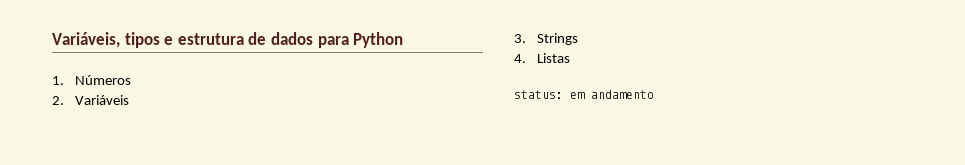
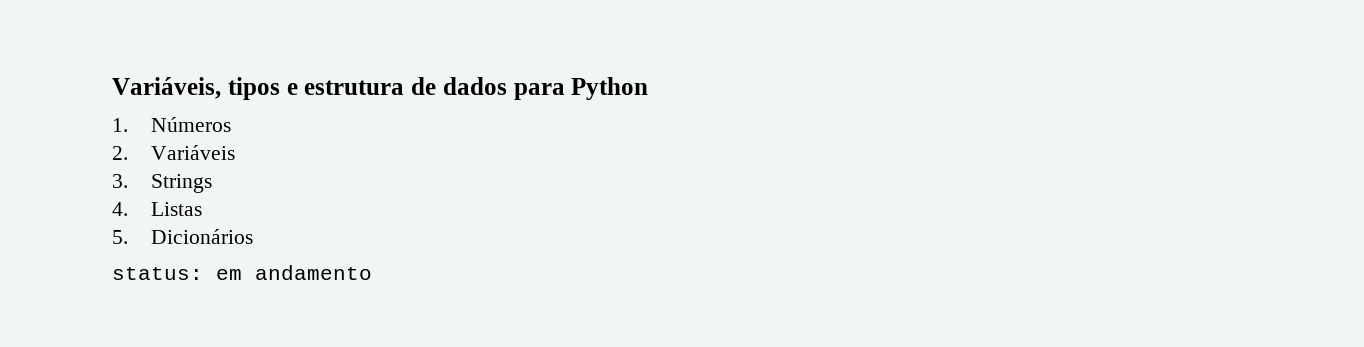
(571, 58) none -> [112,229,254,244] // 5. Dicionários

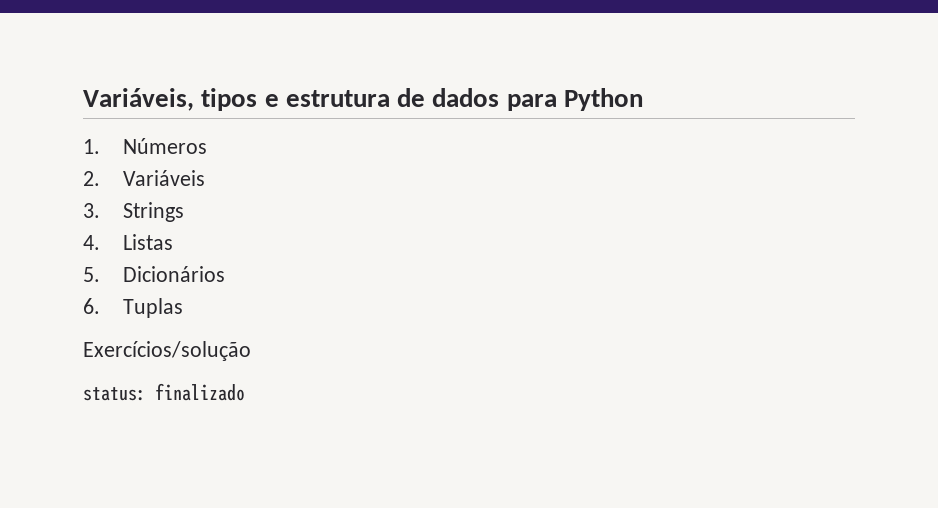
(254, 236) none -> [83,298,184,318] [83,341,251,361] // 6. Tuplas // Exercícios/solução
[216,265,372,280] em andamento -> [155,383,245,401] finalizado

